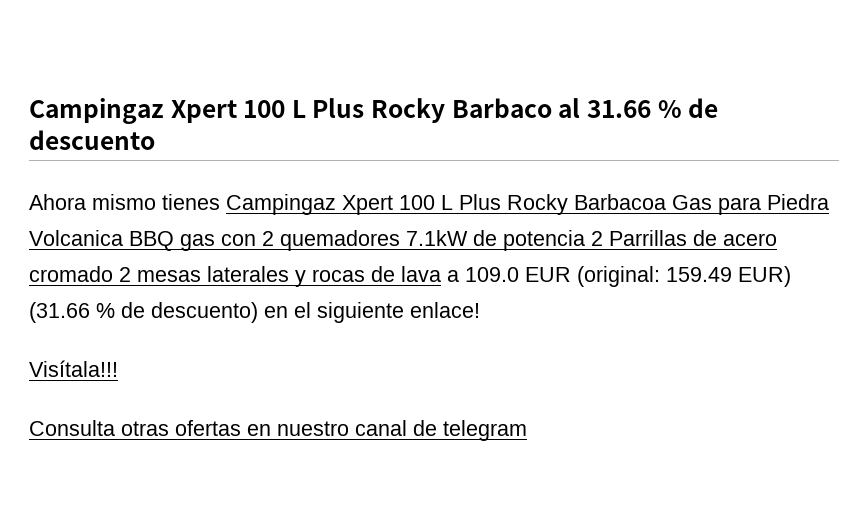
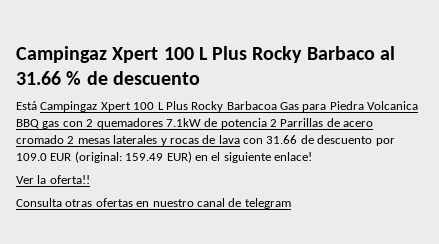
[29,194,220,210] Ahora mismo tienes -> [16,101,37,110] Está
[447,270,459,282] a -> [243,135,395,146] con 31.66 de descuento por
[29,302,258,323] (31.66 % de descuento) -> (192, 157) none
[29,360,118,377] Visítala!!! -> [16,175,90,184] Ver la oferta!!

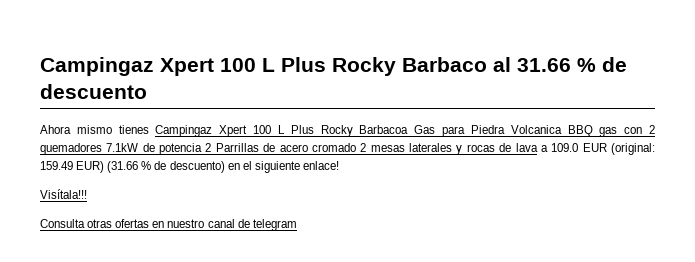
[16,101,37,110] Está -> [40,125,149,134] Ahora mismo tienes
[243,135,395,146] con 31.66 de descuento por -> [540,145,548,152] a
(192, 157) none -> [107,161,225,173] (31.66 % de descuento)
[16,175,90,184] Ver la oferta!! -> [40,189,87,199] Visítala!!!

